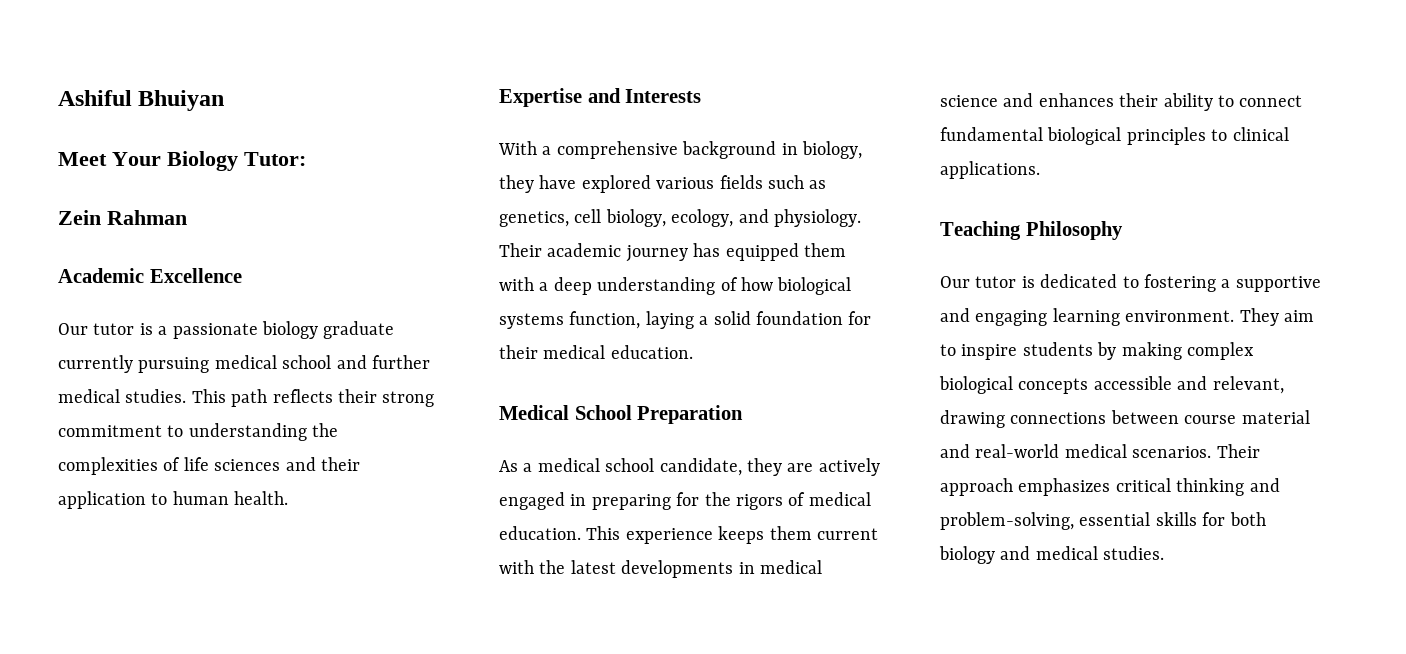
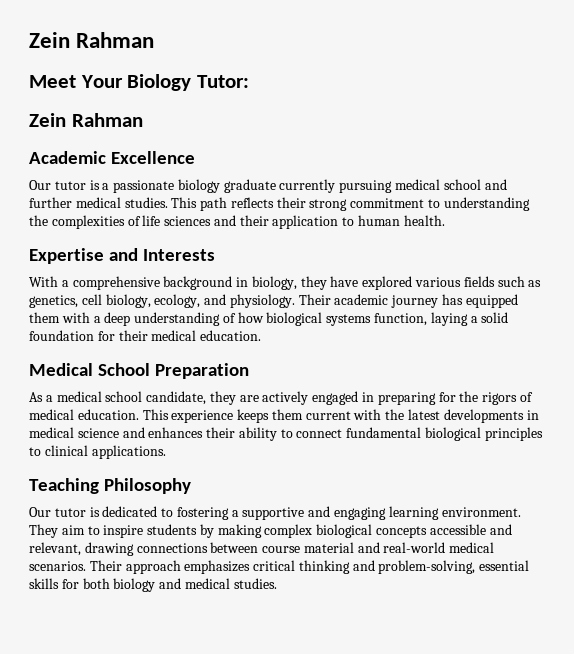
[58,90,225,111] Ashiful Bhuiyan -> [29,32,155,48] Zein Rahman

